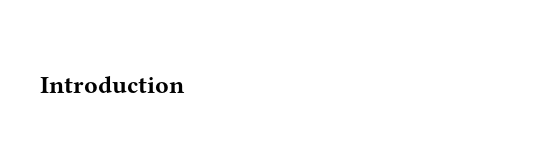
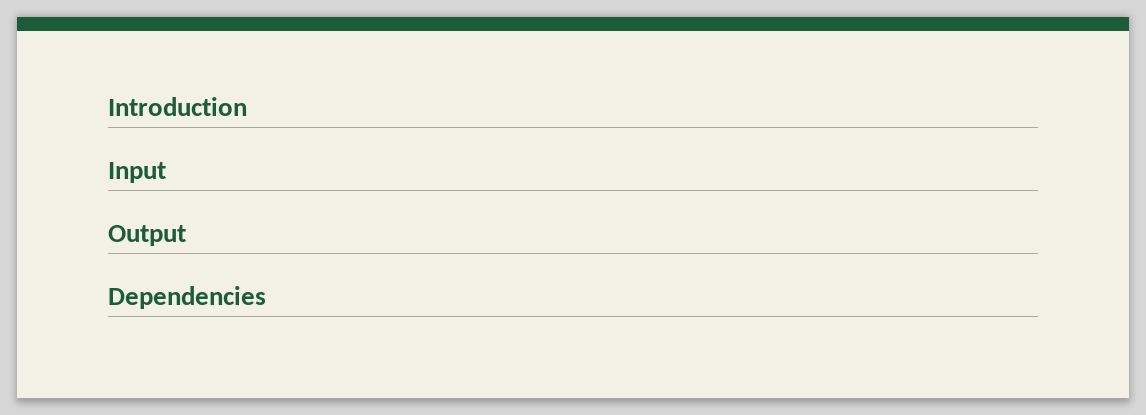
(185, 84) none -> [108,162,166,183] [108,225,186,246] [108,286,266,309] // Input // Output // Dependencies

